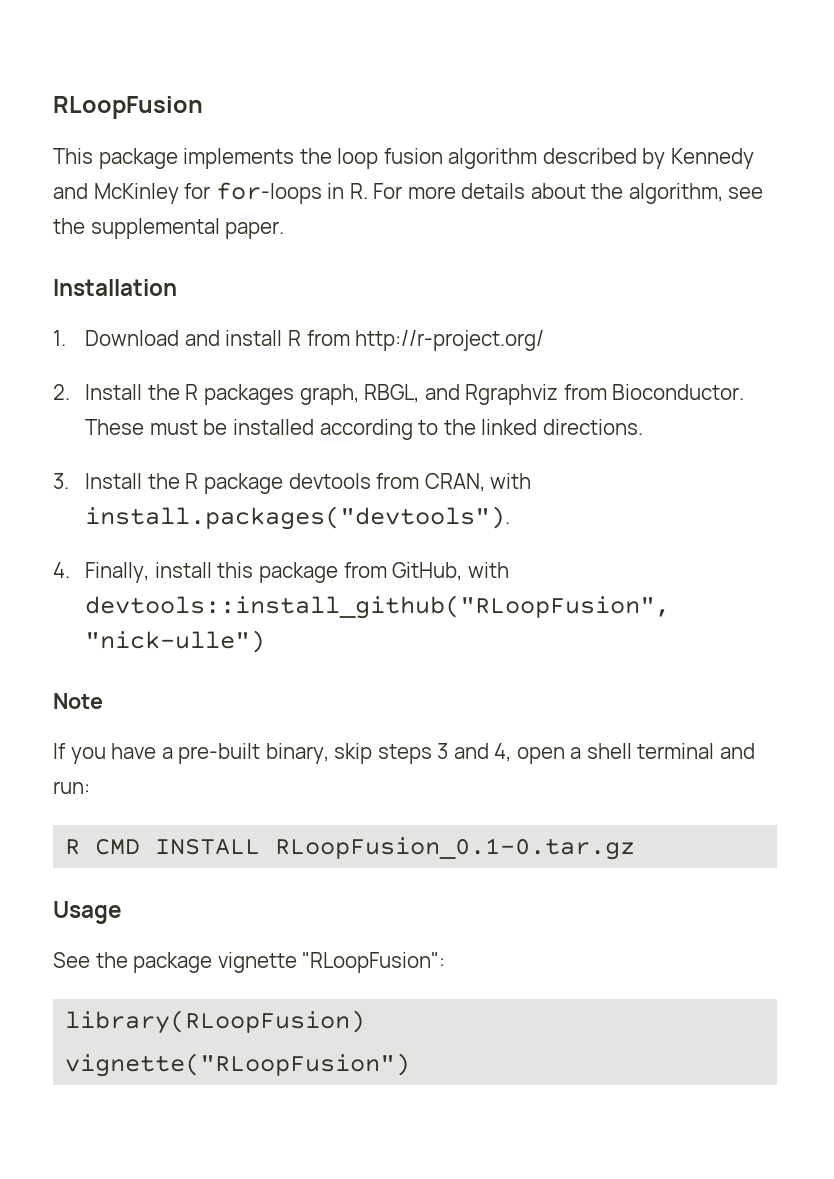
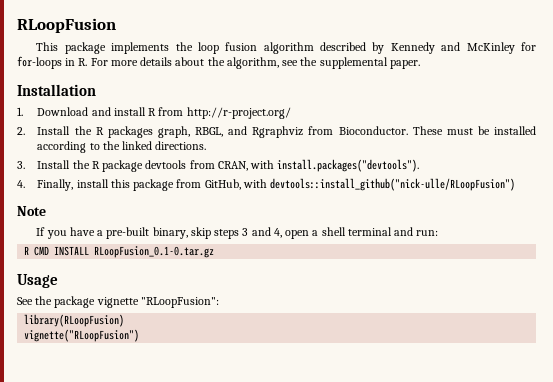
[85,595,671,619] [85,630,266,653] devtools::install_github("RLoopFusion", "nick-ulle") -> [270,178,516,191] devtools::install_github("nick-ulle/RLoopFusion")

